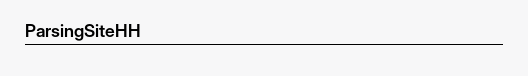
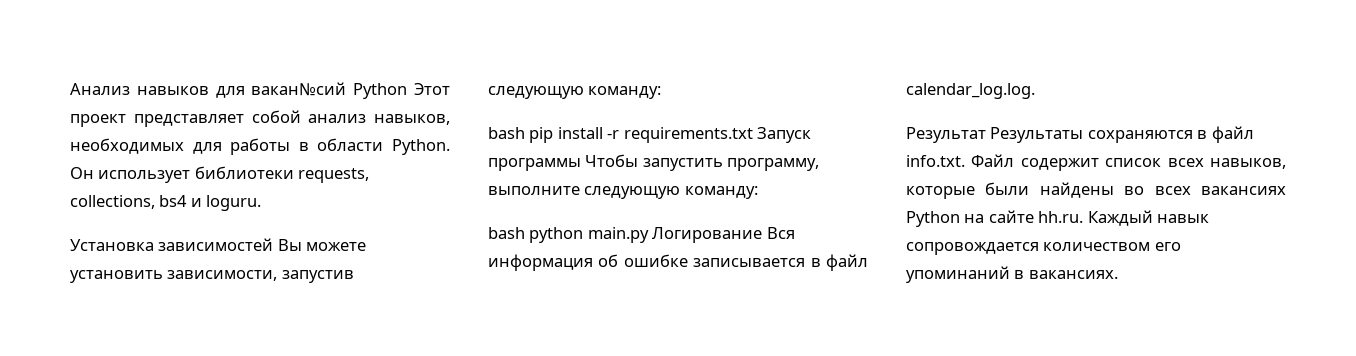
[25,24,141,41] ParsingSiteHH -> [70,82,451,99] [70,110,450,127] [70,138,450,155] [70,166,370,183] [70,195,262,211] [70,238,367,251] [70,270,354,283] [488,86,662,99] [488,127,812,143] [488,154,820,171] [488,186,758,199] [488,227,795,243] [488,254,868,271] [906,83,1035,99] [906,126,1254,143] [906,154,1286,171] [906,182,1286,199] [906,210,1210,227] [906,242,1181,255] [906,266,1118,283] Анализ навыков для вакан№сий Python Этот проект представляет собой анализ навыков, необходимых для работы в области Python. Он использует библиотеки requests, collections, bs4 и loguru. // Установка зависимостей Вы можете установить зависимости, запустив следующую команду: // bash pip install -r requirements.txt Запуск программы Чтобы запустить программу, выполните следующую команду: // bash python main.py Логирование Вся информация об ошибке записывается в файл calendar_log.log. // Результат Результаты сохраняются в файл info.txt. Файл содержит список всех навыков, которые были найдены во всех вакансиях Python на сайте hh.ru. Каждый навык сопровождается количеством его упоминаний в вакансиях.

